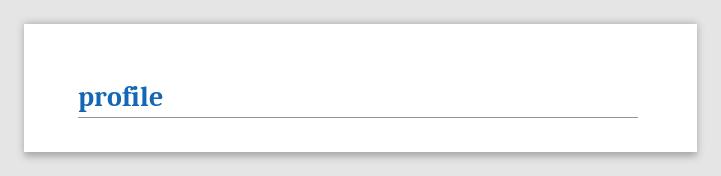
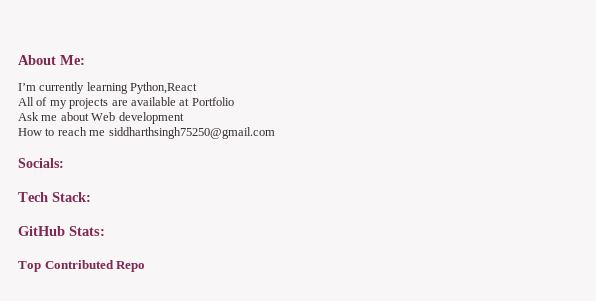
[78,86,163,112] profile -> [18,55,85,65] [18,82,198,94] [18,97,234,109] [18,112,184,124] [18,127,275,139] [18,158,64,168] [18,192,91,202] [18,226,105,236] [18,260,146,272] About Me: // I’m currently learning Python,React // All of my projects are available at Portfolio // Ask me about Web development // How to reach me siddharthsingh75250@gmail.com // Socials: // Tech Stack: // GitHub Stats: // Top Contributed Repo

